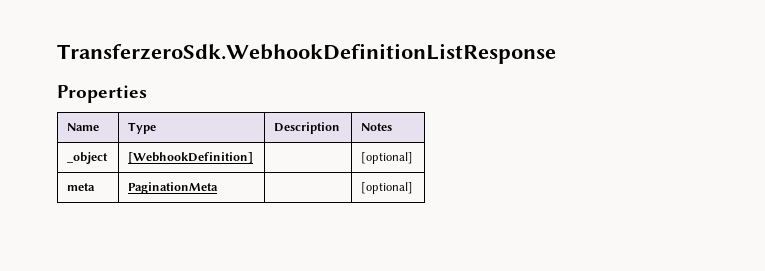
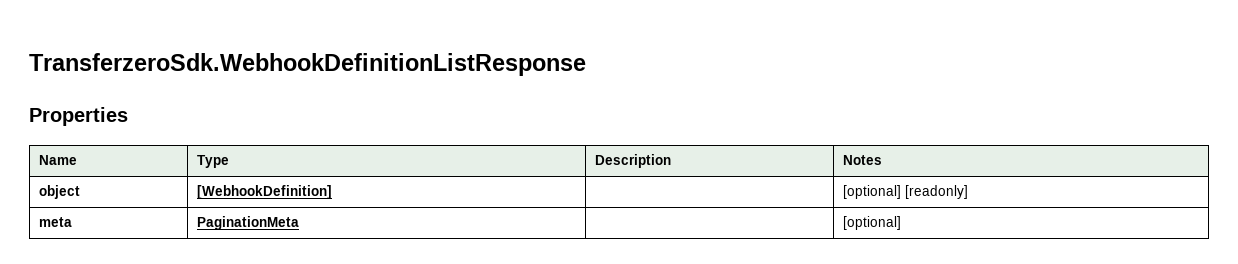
[67,152,109,164] _object -> [39,185,81,199] object
(414, 158) none -> [905,185,969,199] [readonly]

